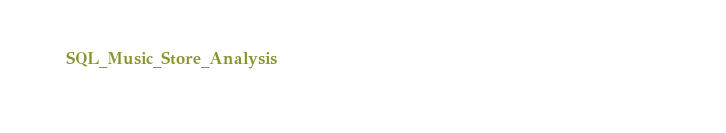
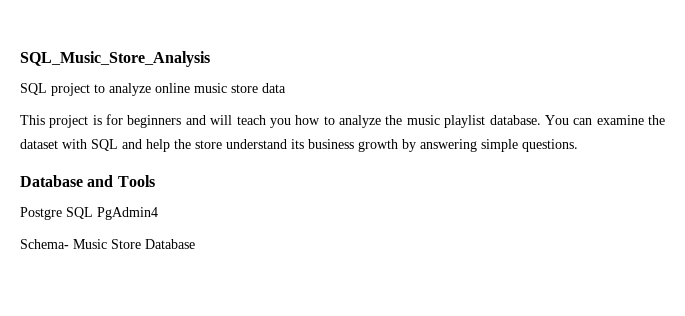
(277, 60) none -> [20,83,286,96] [20,114,665,128] [20,139,578,152] [20,175,155,187] [20,207,158,220] [20,239,195,249] // SQL project to analyze online music store data // This project is for beginners and will teach you how to analyze the music playlist database. You can examine the dataset with SQL and help the store understand its business growth by answering simple questions. // Database and Tools // Postgre SQL PgAdmin4 // Schema- Music Store Database

